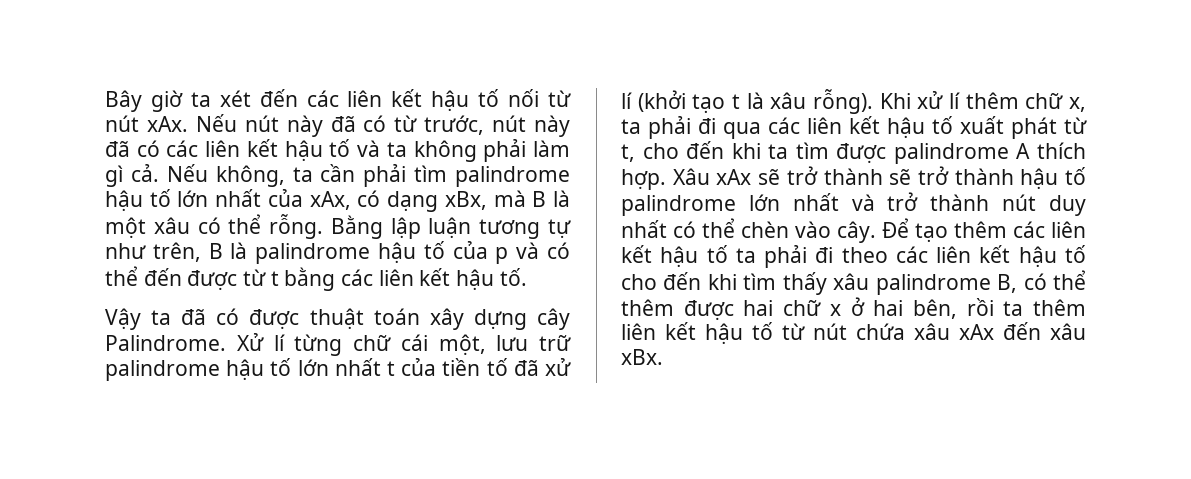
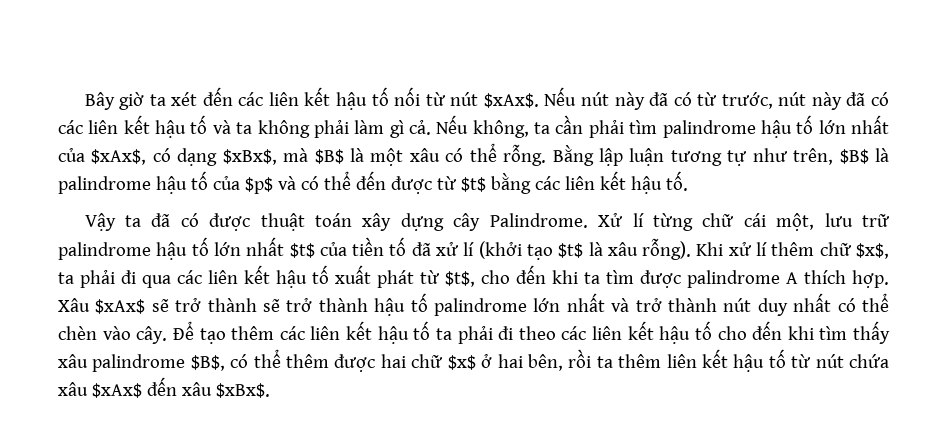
[146,116,188,132] xAx. -> [483,93,539,108] $xAx$.
[309,191,351,210] xAx, -> [91,149,147,165] $xAx$,
[444,190,547,210] xBx, mà B -> [222,148,344,165] $xBx$, mà $B$
[208,243,223,259] B -> [839,149,869,164] $B$
[495,247,509,264] p -> [244,177,273,194] $p$
[270,271,279,286] t -> [460,177,486,192] $t$
[386,361,395,376] t -> [289,243,315,258] $t$
[732,94,740,109] t -> [558,243,584,258] $t$
[1069,97,1086,112] x, -> [856,243,890,259] $x$,
[621,144,635,162] t, -> [445,271,475,287] $t$,
[716,169,752,185] xAx -> [95,299,146,314] $xAx$
[997,274,1018,293] B, -> [190,355,225,371] $B$,
[829,304,841,316] x -> [447,355,476,370] $x$
[959,324,994,340] xAx -> [91,383,142,398] $xAx$
[621,349,663,365] xBx. -> [215,383,270,398] $xBx$.

